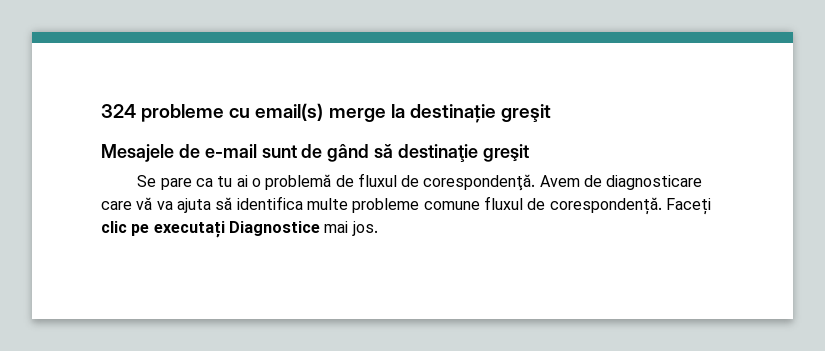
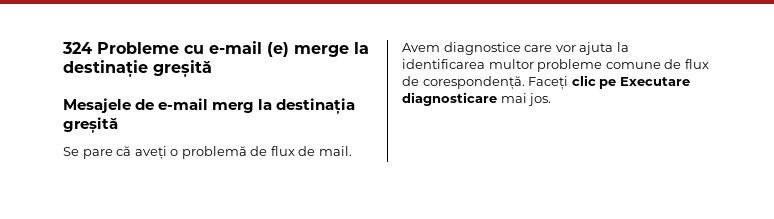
[141,103,324,122] probleme cu email(s) -> [97,41,289,57] Probleme cu e-mail (e)
[500,104,551,122] greşit -> [153,60,212,78] greșită
[261,144,529,162] [137,173,703,191] [101,196,523,213] sunt de gând să destinaţie greşit // Se pare ca tu ai o problemă de fluxul de corespondenţă. Avem de diagnosticare care vă va ajuta să identifica multe probleme comune fluxul -> [212,98,356,114] [63,117,118,133] [63,146,352,160] [402,42,629,55] [402,59,709,72] merg la destinația greșită // Se pare că aveți o problemă de flux de mail. Avem diagnostice care vor ajuta la identificarea multor probleme comune de flux
[153,221,320,238] executați Diagnostice -> [619,77,690,86] [402,92,497,106] Executare diagnosticare

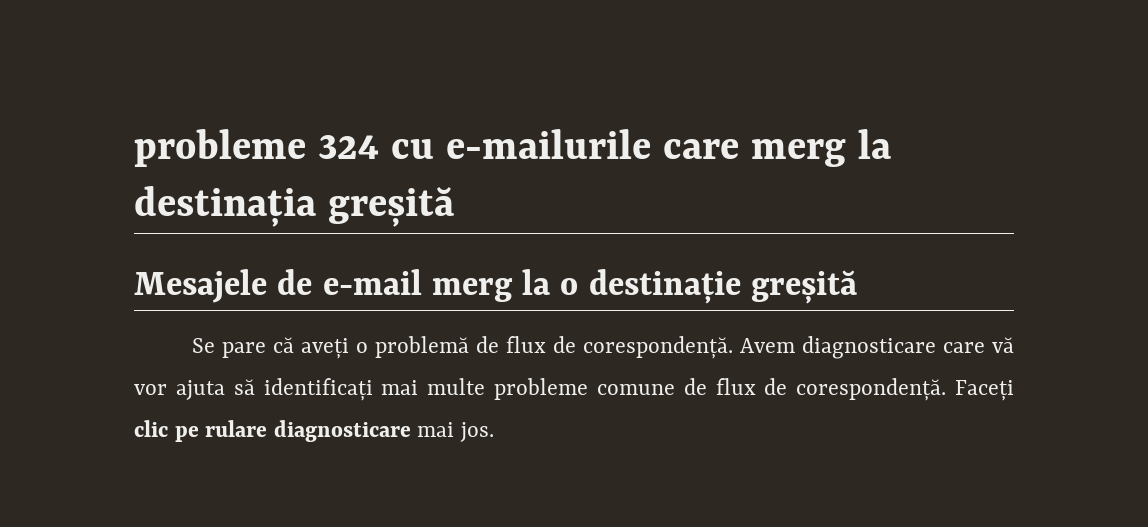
[62,41,369,57] [63,60,148,78] 324 Probleme cu e-mail (e) merge la destinație -> [134,129,892,167] [134,186,316,227] probleme 324 cu e-mailurile care merg la destinația
[276,98,356,114] destinația -> [560,269,741,304] o destinație
[318,146,352,156] [402,42,629,55] [402,59,534,69] mail. Avem diagnostice care vor ajuta la identificarea multor -> [583,336,1014,359] [134,378,486,401] corespondență. Avem diagnosticare care vă vor ajuta să identificați mai multe
[619,77,690,86] Executare -> [205,420,268,437] rulare

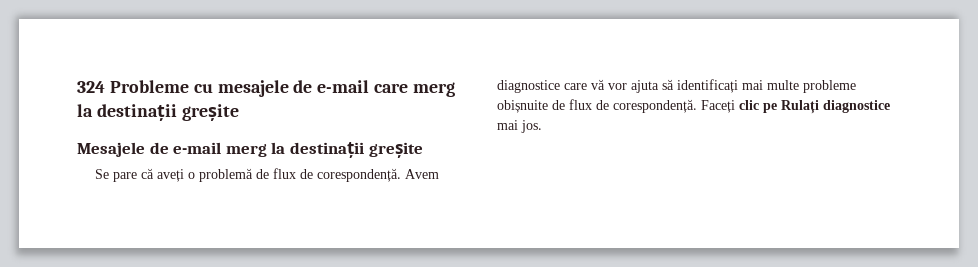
[134,129,652,167] probleme 324 cu e-mailurile -> [77,80,370,97] 324 Probleme cu mesajele de e-mail
[134,186,455,227] destinația greșită -> [96,104,239,121] destinații greșite
[560,269,857,304] o destinație greșită -> [289,142,423,158] destinații greșite
[802,336,937,359] diagnosticare -> [497,80,560,93] diagnostice
[596,384,675,395] comune -> [497,100,548,113] obișnuite
[205,420,411,442] rulare diagnosticare -> [781,100,890,114] Rulați diagnostice

